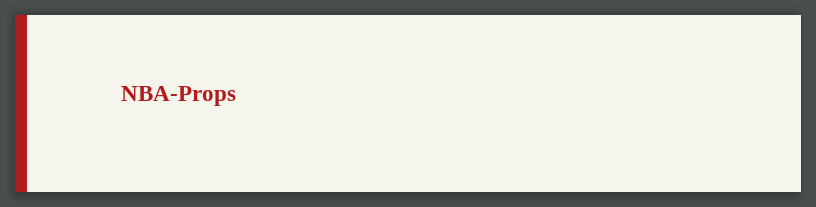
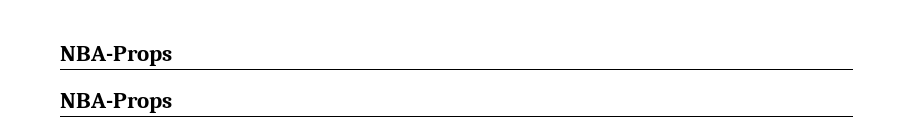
[121,86,236,106] NBA-Props -> [60,46,172,66] [60,93,172,113] NBA-Props // NBA-Props

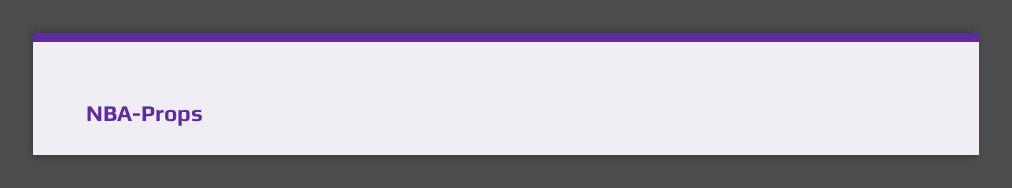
[60,46,172,66] [60,93,172,113] NBA-Props // NBA-Props -> [86,106,203,126] NBA-Props

